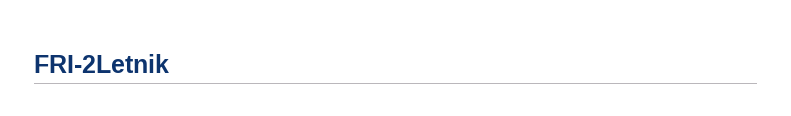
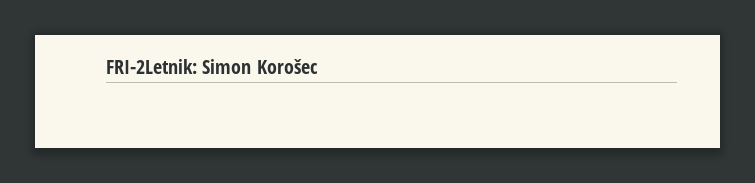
[34,54,169,73] FRI-2Letnik -> [106,59,318,74] FRI-2Letnik: Simon Korošec

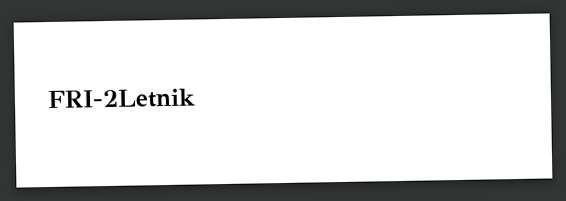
[106,59,318,74] FRI-2Letnik: Simon Korošec -> [47,88,196,110] FRI-2Letnik

